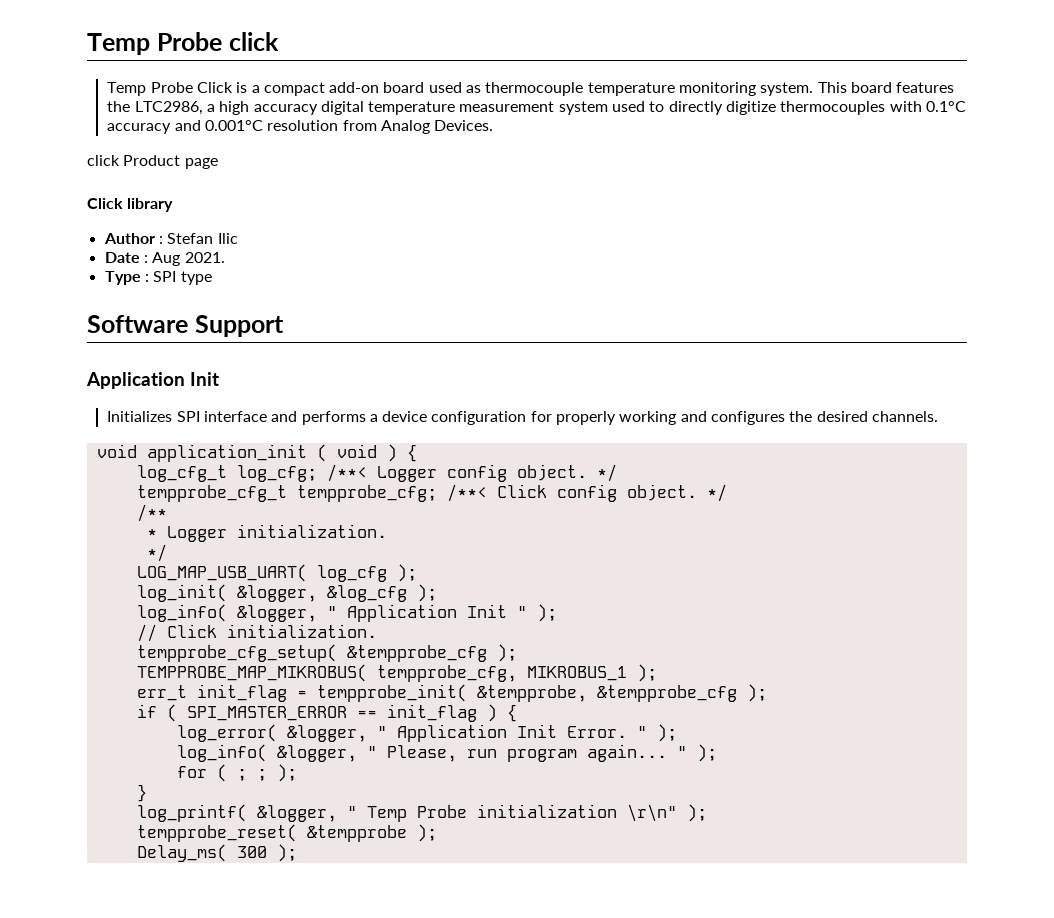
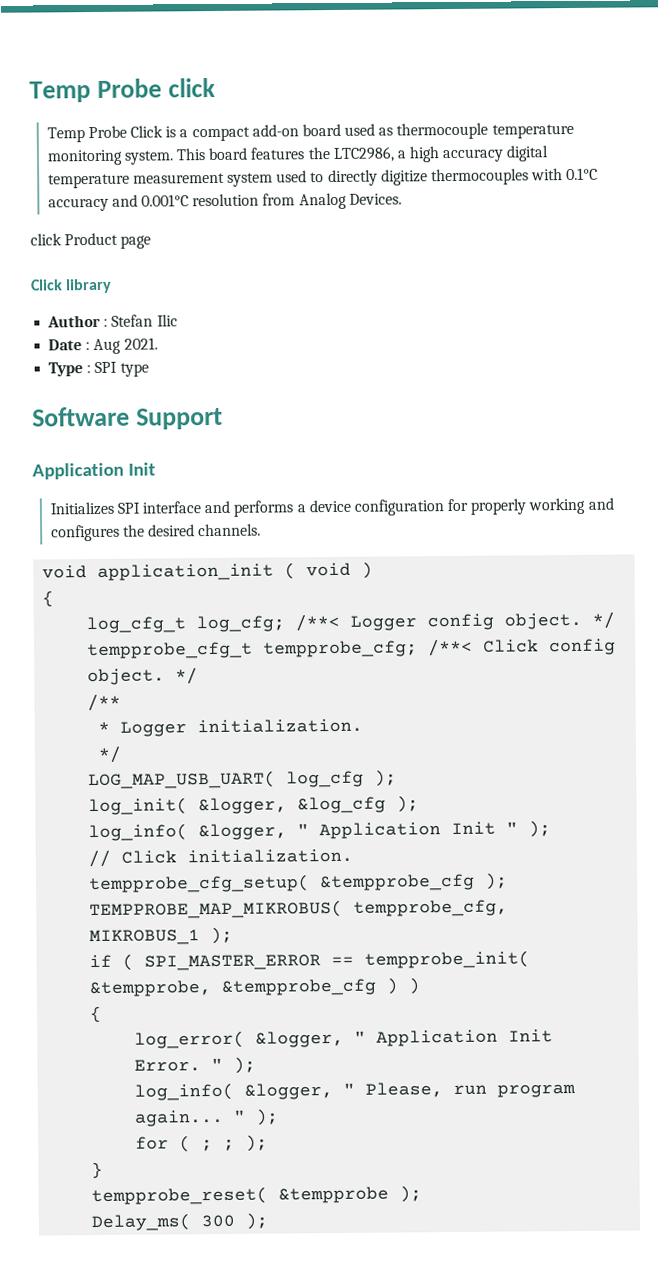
(397, 453) none -> (374, 570) //
[136,684,767,702] // err_t init_flag = tempprobe_init( &tempprobe, &tempprobe_cfg ); -> (234, 935) none
[386,704,497,722] init_flag ) -> [364,950,531,969] [89,977,421,998] tempprobe_init( &tempprobe, &tempprobe_cfg ) ) //
[136,804,707,822] // log_printf( &logger, " Temp Probe initialization \r\n" ); -> (104, 1170) none

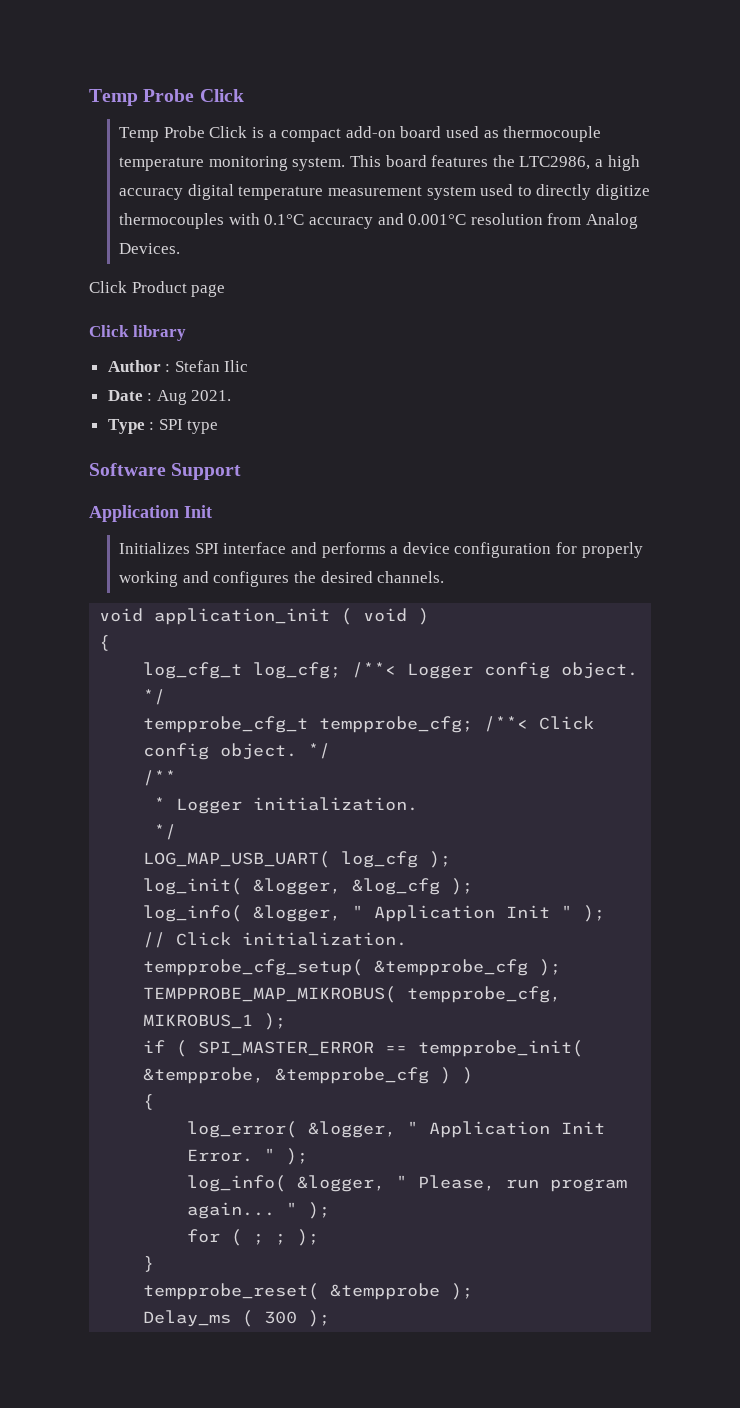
[29,77,216,103] Temp Probe click -> [89,89,244,106] Temp Probe Click
[30,233,62,246] click -> [89,281,127,293] Click
[91,1213,192,1232] Delay_ms( -> [143,1310,254,1327] Delay_ms (

